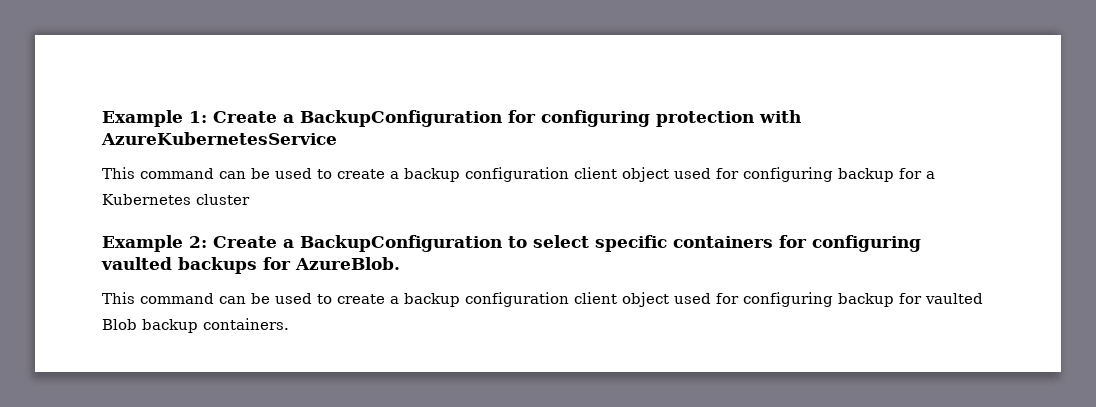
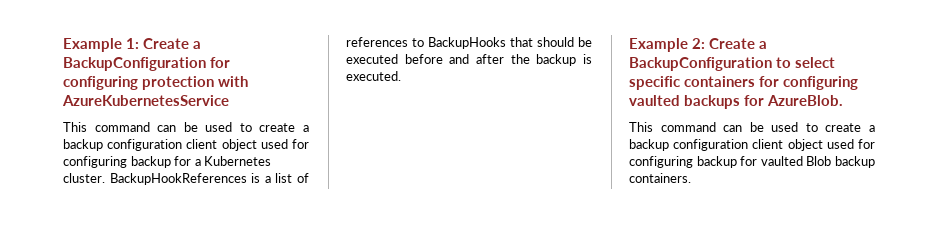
[196,194,250,205] cluster -> [63,173,309,185] [346,37,592,49] [346,54,592,66] [346,71,401,81] cluster. BackupHookReferences is a list of references to BackupHooks that should be executed before and after the backup is executed.

